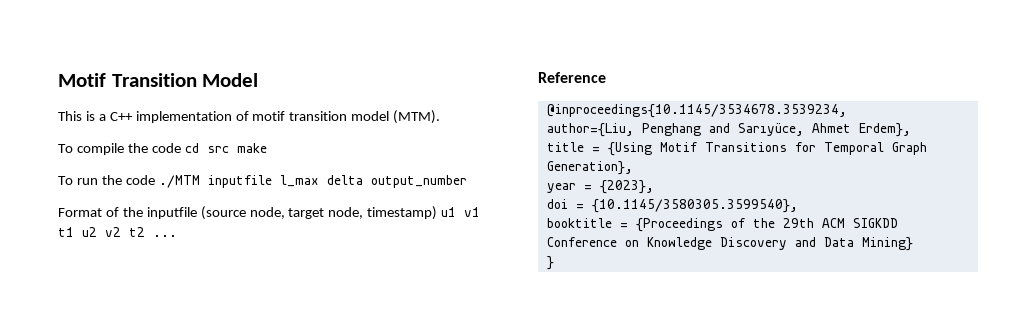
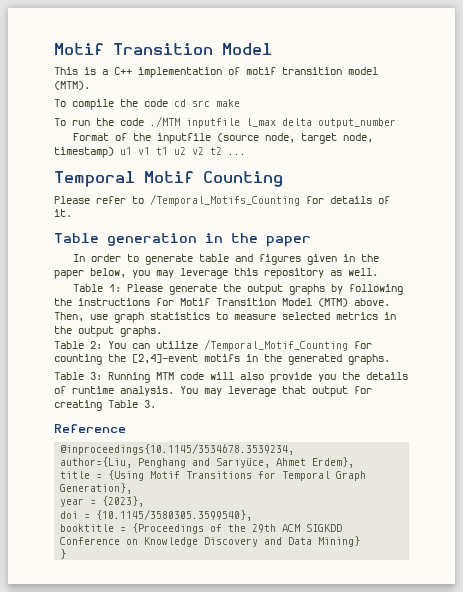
(177, 236) none -> [54,171,283,187] [54,194,390,206] [54,209,72,217] [54,233,311,247] [73,254,380,265] [54,268,378,279] [73,284,404,295] [54,298,390,307] [54,312,396,323] [54,326,162,337] [54,339,372,351] [54,354,390,365] [54,372,408,383] [54,386,372,397] [54,400,156,411] // Temporal Motif Counting // Please refer to /Temporal_Motifs_Counting for details of it. // Table generation in the paper // In order to generate table and figures given in the paper below, you may leverage this repository as well. // Table 1: Please generate the output graphs by following the instructions for Motif Transition Model (MTM) above. Then, use graph statistics to measure selected metrics in the output graphs. // Table 2: You can utilize /Temporal_Motif_Counting for counting the [2,4]-event motifs in the generated graphs. // Table 3: Running MTM code will also provide you the details of runtime analysis. You may leverage that output for creating Table 3.

